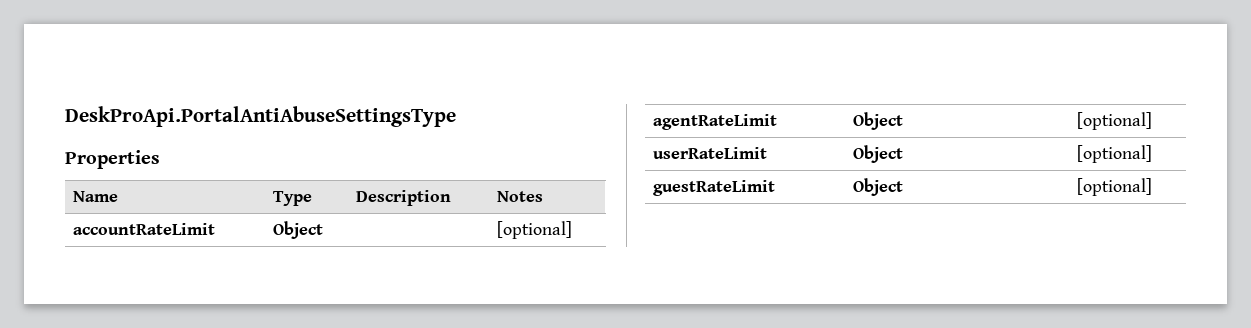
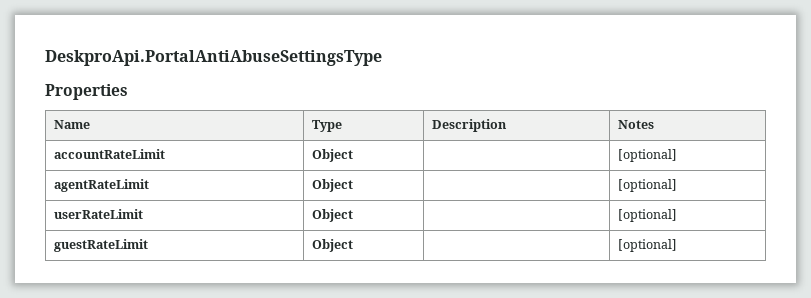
[65,106,456,127] DeskProApi.PortalAntiAbuseSettingsType -> [45,50,382,66] DeskproApi.PortalAntiAbuseSettingsType

